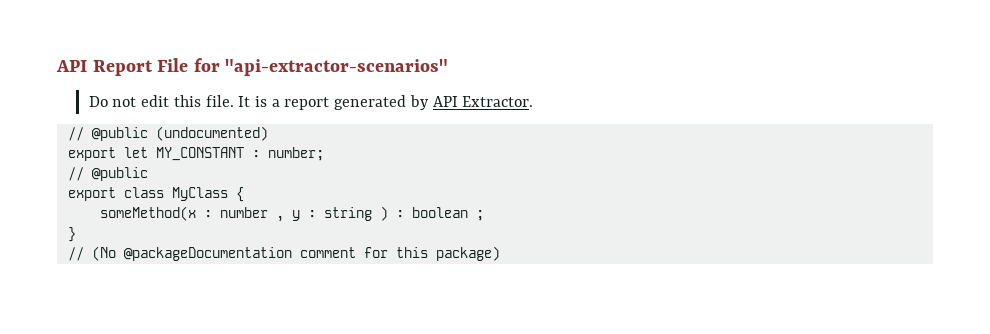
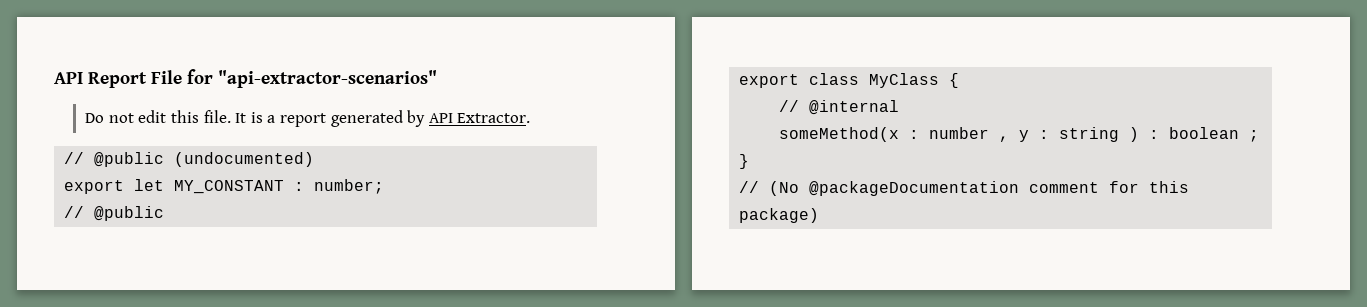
(244, 194) none -> [779,100,900,115] // // @internal

